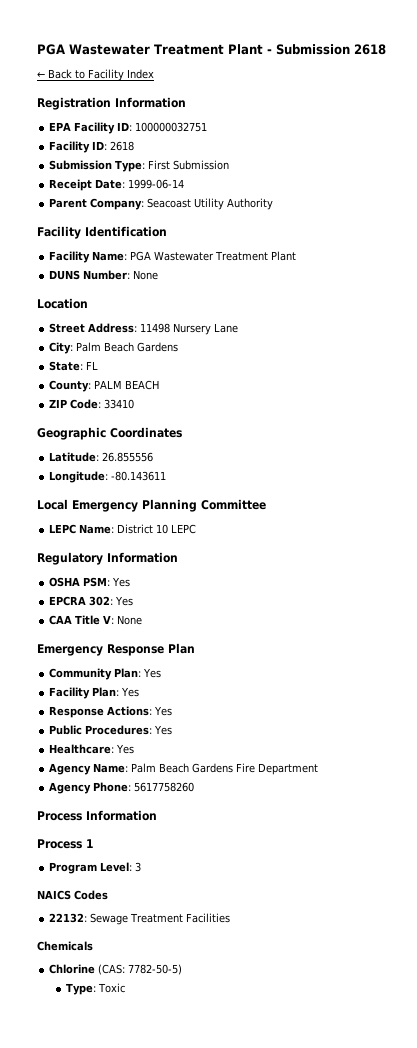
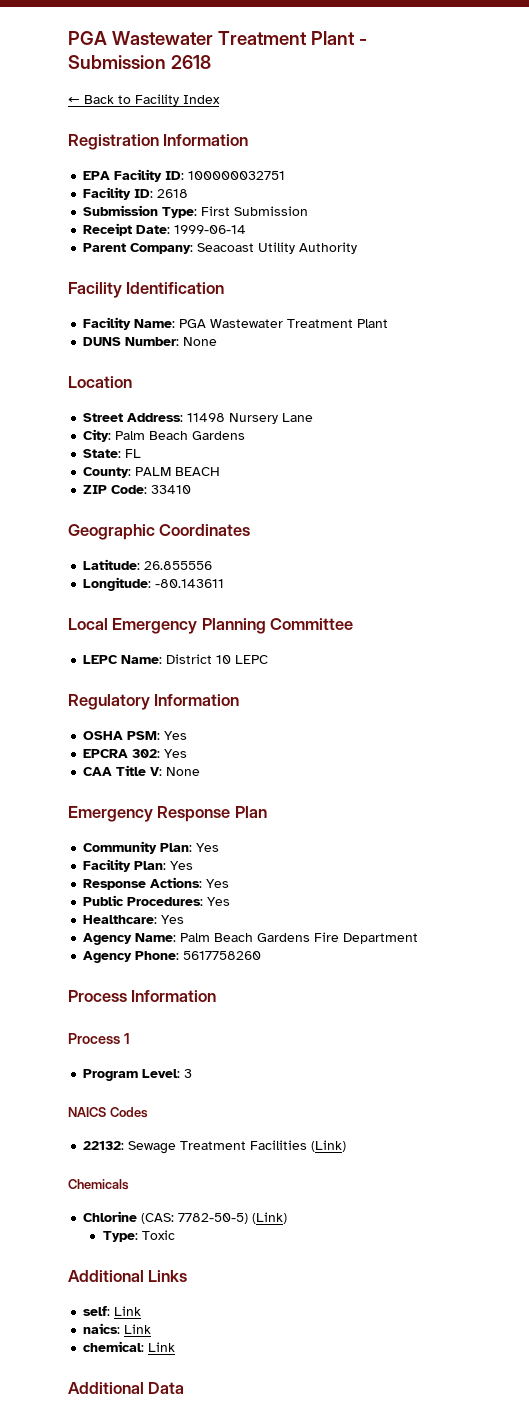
(231, 918) none -> [311,1140,347,1152] (Link)
(183, 969) none -> [252,1212,288,1224] (Link)
(126, 988) none -> [68,1270,188,1282] [83,1306,142,1316] [83,1323,152,1334] [83,1341,176,1352] [68,1382,185,1394] // Additional Links // self: Link // naics: Link // chemical: Link // Additional Data

